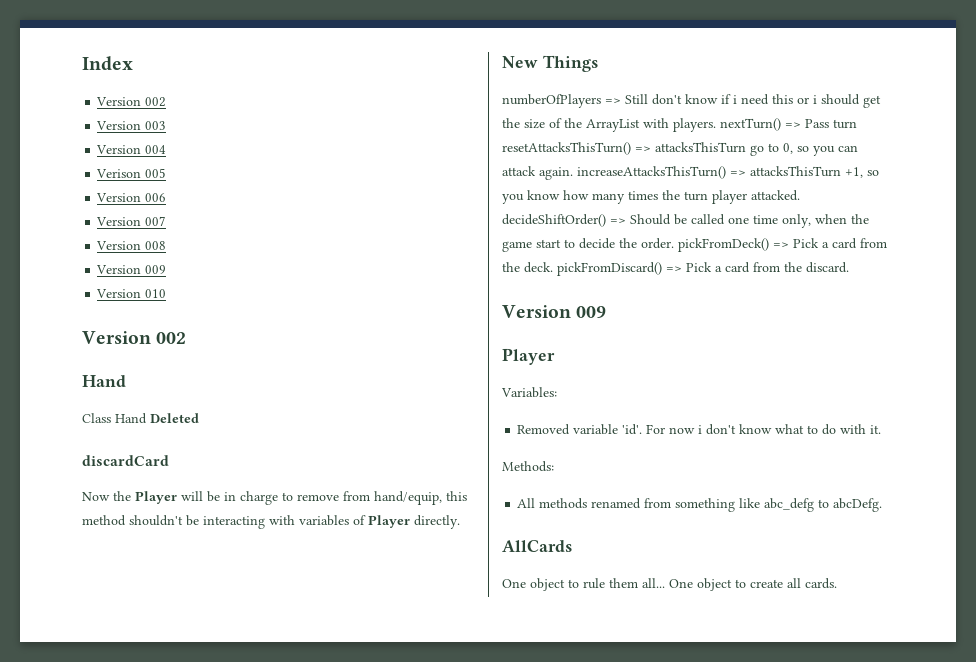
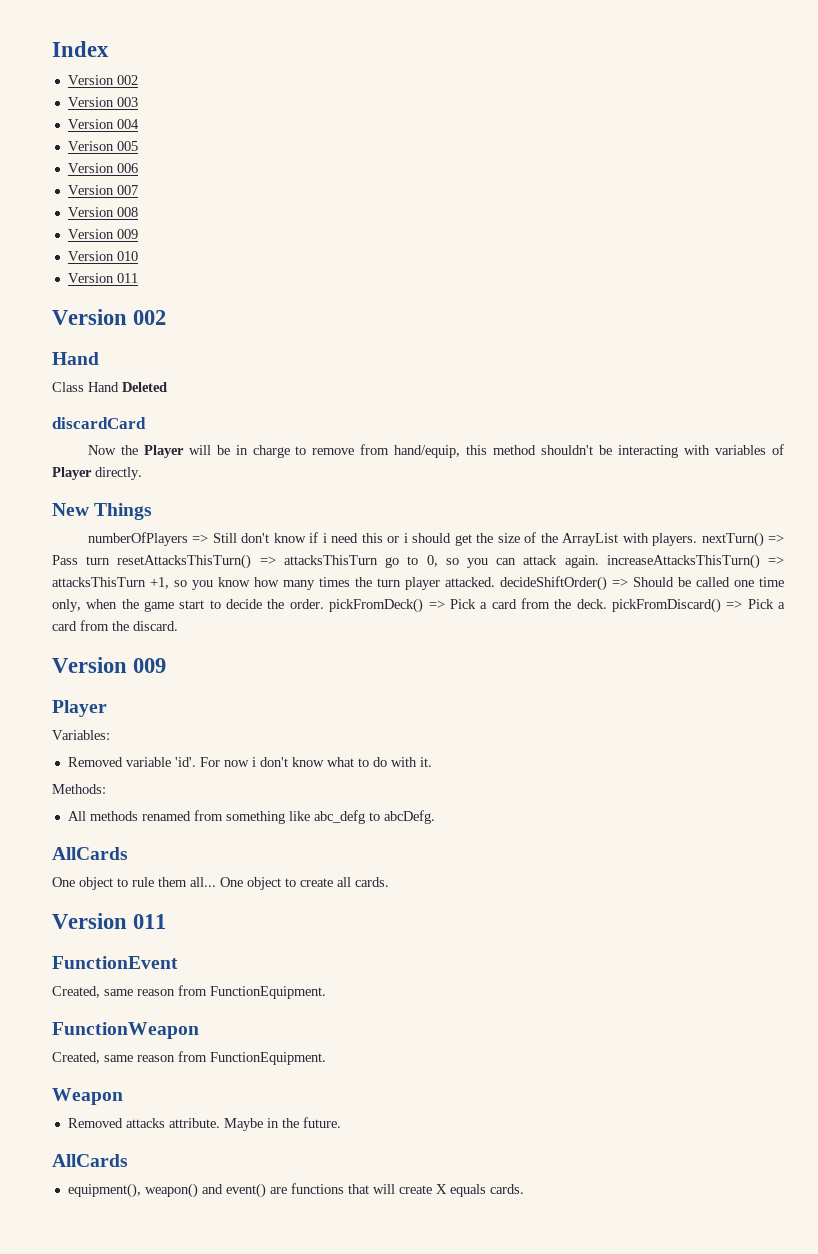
(167, 293) none -> [67,273,138,283] // Version 011
(837, 583) none -> [52,913,167,929] [52,956,178,969] [52,985,326,999] [52,1022,199,1039] [52,1051,326,1065] [52,1088,123,1105] [67,1117,341,1131] [52,1154,128,1167] [67,1183,524,1198] // Version 011 // FunctionEvent // Created, same reason from FunctionEquipment. // FunctionWeapon // Created, same reason from FunctionEquipment. // Weapon // Removed attacks attribute. Maybe in the future. // AllCards // equipment(), weapon() and event() are functions that will create X equals cards.

